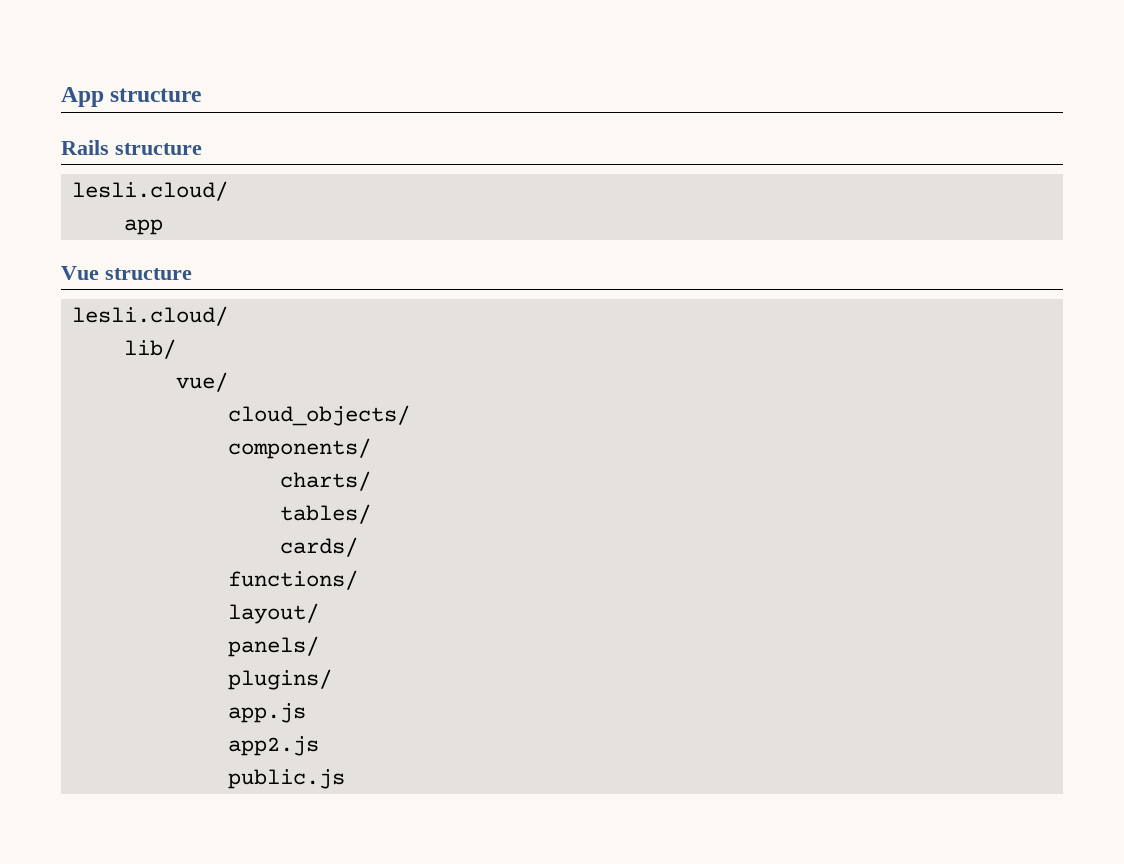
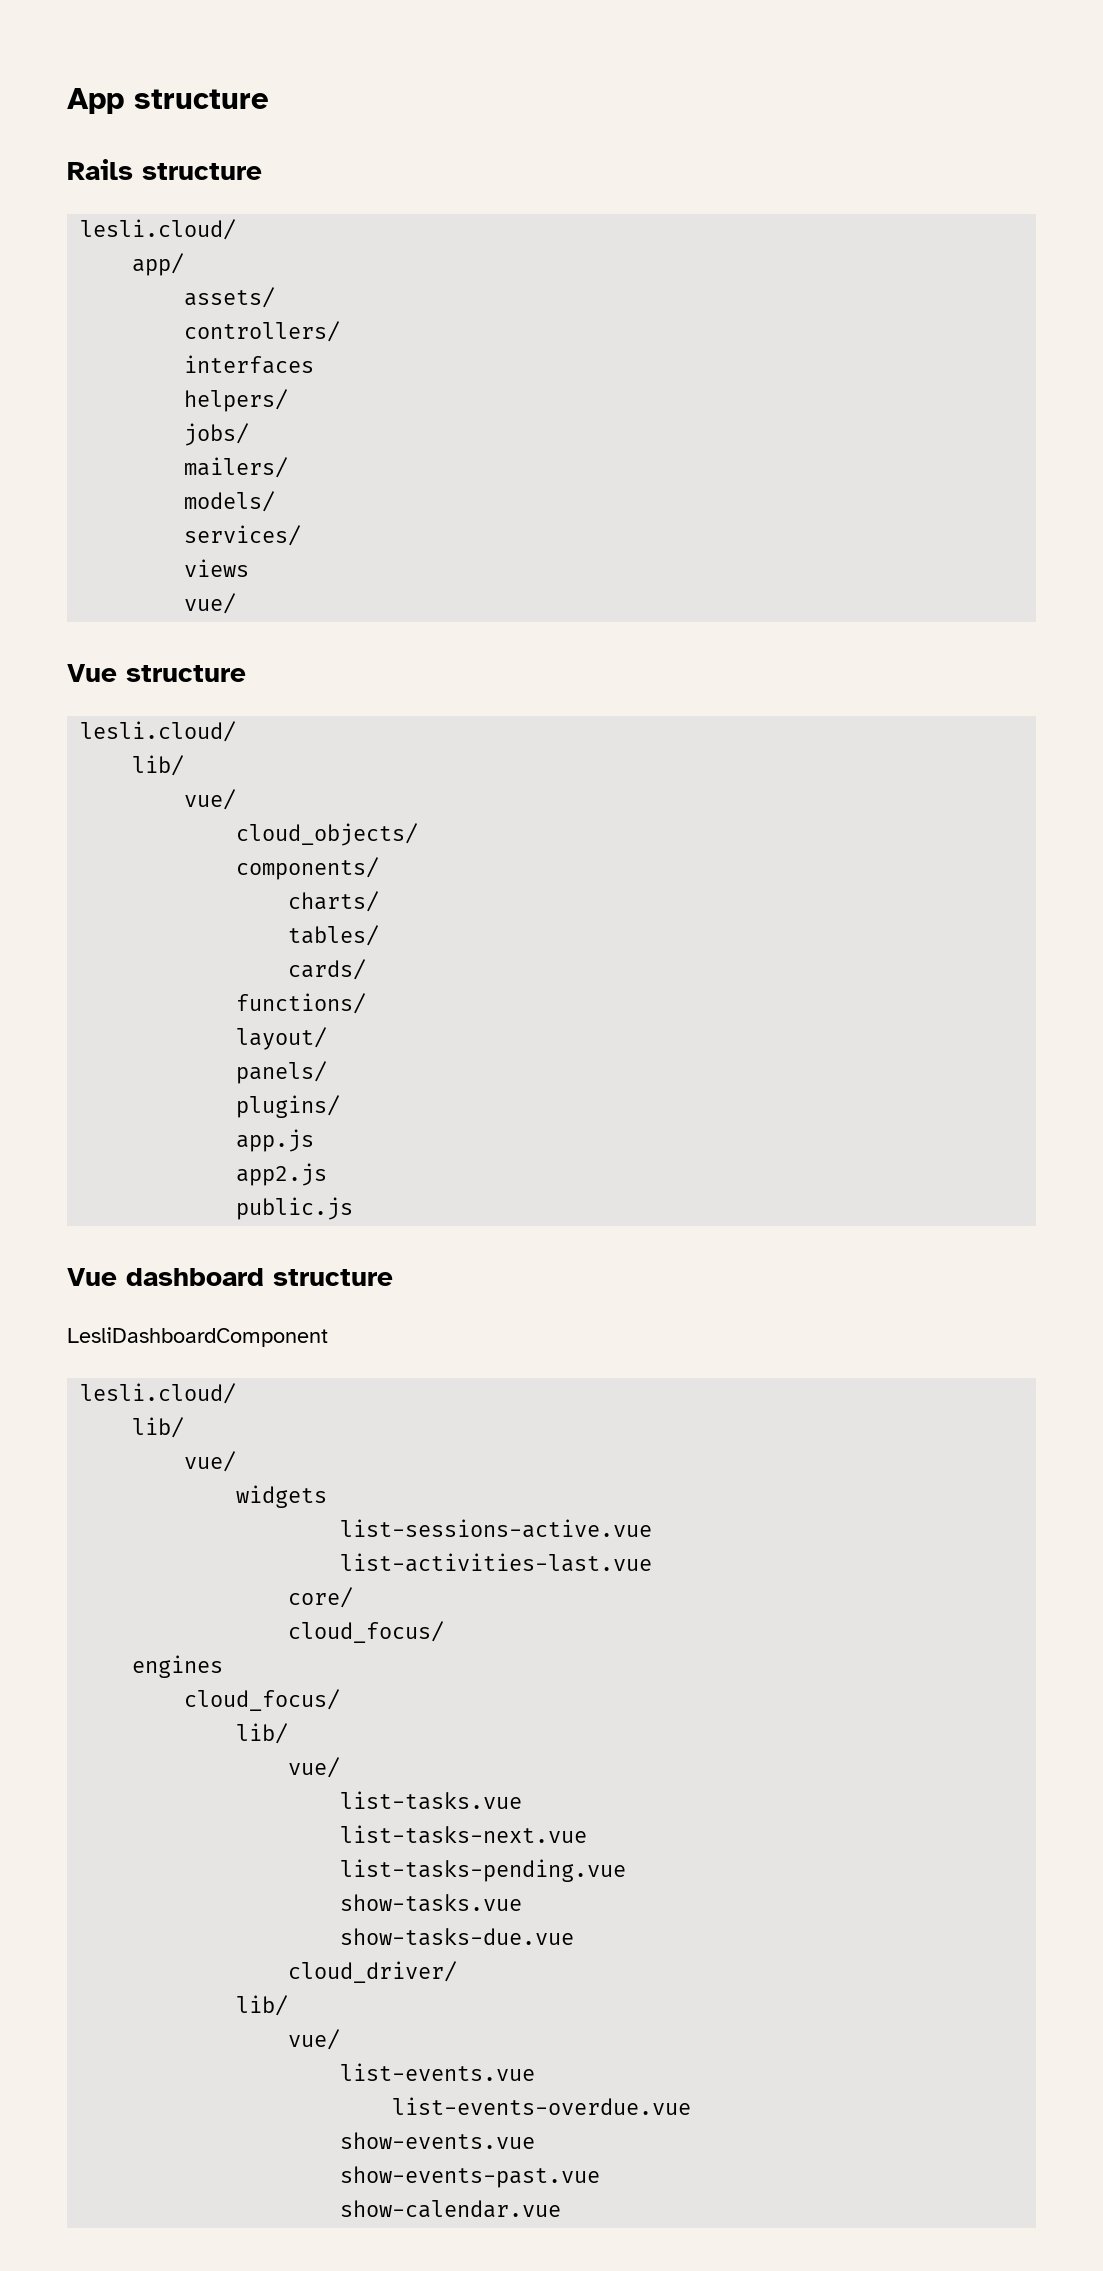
[124,219,164,235] app -> [132,253,185,276] [184,287,276,308] [184,321,341,342] [184,355,315,374] [184,389,289,412] [184,423,250,446] [184,457,289,478] [184,491,276,512] [184,525,302,546] [184,559,250,577] [184,593,237,614] app/ // assets/ // controllers/ // interfaces // helpers/ // jobs/ // mailers/ // models/ // services/ // views // vue/
(346, 779) none -> [67,1268,393,1286] [67,1327,328,1347] [80,1383,237,1404] [132,1417,185,1438] [184,1451,237,1472] [236,1485,328,1508] [340,1519,653,1538] [340,1553,653,1572] [288,1587,354,1608] [288,1621,445,1643] [132,1655,224,1678] [184,1689,341,1711] [236,1723,289,1744] [288,1757,341,1778] [340,1791,523,1810] [340,1825,588,1844] [340,1859,627,1882] [340,1894,523,1912] [340,1928,575,1946] [288,1961,458,1983] [236,1995,289,2016] [288,2029,341,2050] [340,2063,536,2081] [392,2097,692,2115] [340,2132,536,2149] [340,2166,601,2188] [340,2200,562,2218] // Vue dashboard structure // LesliDashboardComponent // lesli.cloud/ // lib/ // vue/ // widgets // list-sessions-active.vue // list-activities-last.vue // core/ // cloud_focus/ // engines // cloud_focus/ // lib/ // vue/ // list-tasks.vue // list-tasks-next.vue // list-tasks-pending.vue // show-tasks.vue // show-tasks-due.vue // cloud_driver/ // lib/ // vue/ // list-events.vue // list-events-overdue.vue // show-events.vue // show-events-past.vue // show-calendar.vue

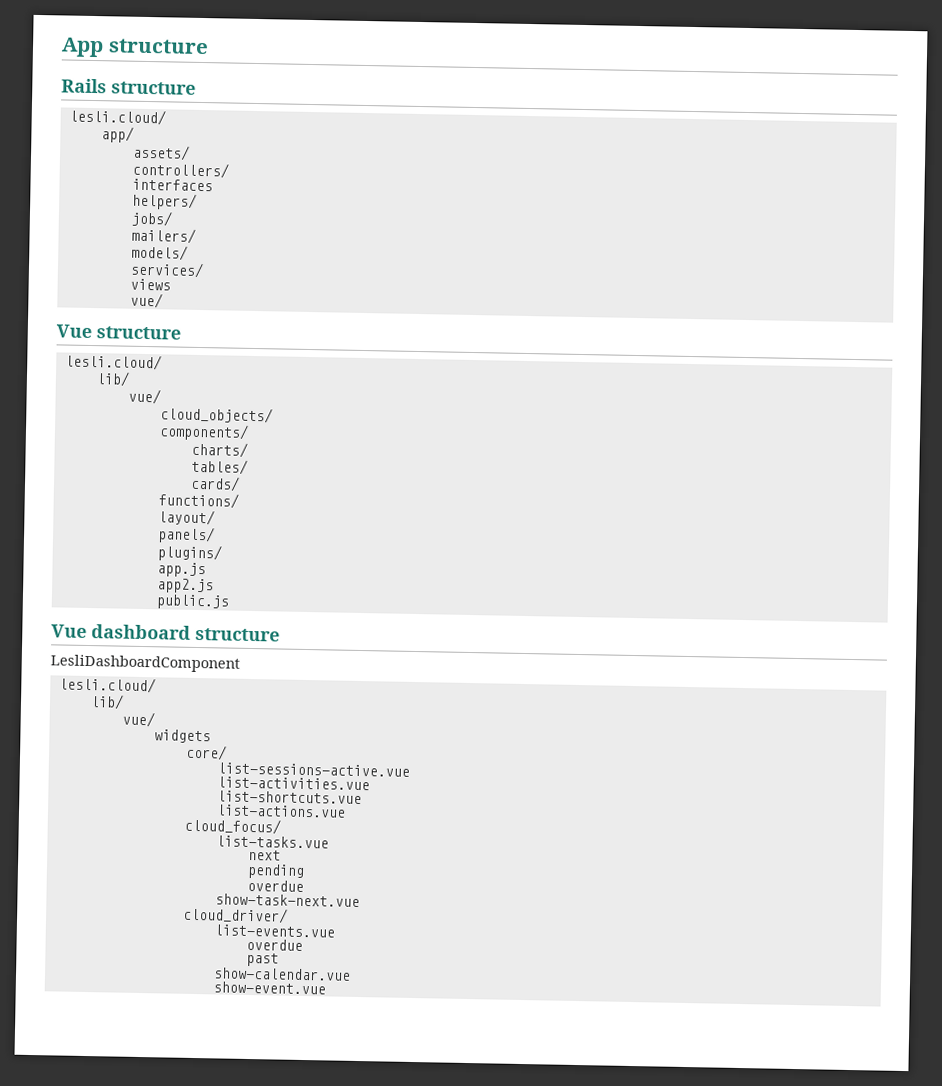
(328, 1496) none -> [184,744,227,761] // core/
[340,1553,653,1572] [288,1587,354,1608] [288,1621,445,1643] [132,1655,224,1678] [184,1689,341,1711] [236,1723,289,1744] [288,1757,341,1778] [340,1791,523,1810] [340,1825,588,1844] [340,1859,627,1882] [340,1894,523,1912] [340,1928,575,1946] list-activities-last.vue // core/ // cloud_focus/ // engines // cloud_focus/ // lib/ // vue/ // list-tasks.vue // list-tasks-next.vue // list-tasks-pending.vue // show-tasks.vue // show-tasks-due.vue -> [216,776,370,791] [216,790,362,805] [215,804,346,818] [183,817,281,835] [215,835,329,849] [247,849,281,861] [246,863,305,879] [246,879,304,892] [214,893,360,908] list-activities.vue // list-shortcuts.vue // list-actions.vue // cloud_focus/ // list-tasks.vue // next // pending // overdue // show-task-next.vue
[236,1995,289,2016] [288,2029,341,2050] // lib/ // vue/ -> (288, 915) none
[392,2097,692,2115] [340,2132,536,2149] [340,2166,601,2188] list-events-overdue.vue // show-events.vue // show-events-past.vue -> [245,938,303,951] [245,952,279,967] overdue // past
(562, 2209) none -> [212,981,326,995] // show-event.vue

